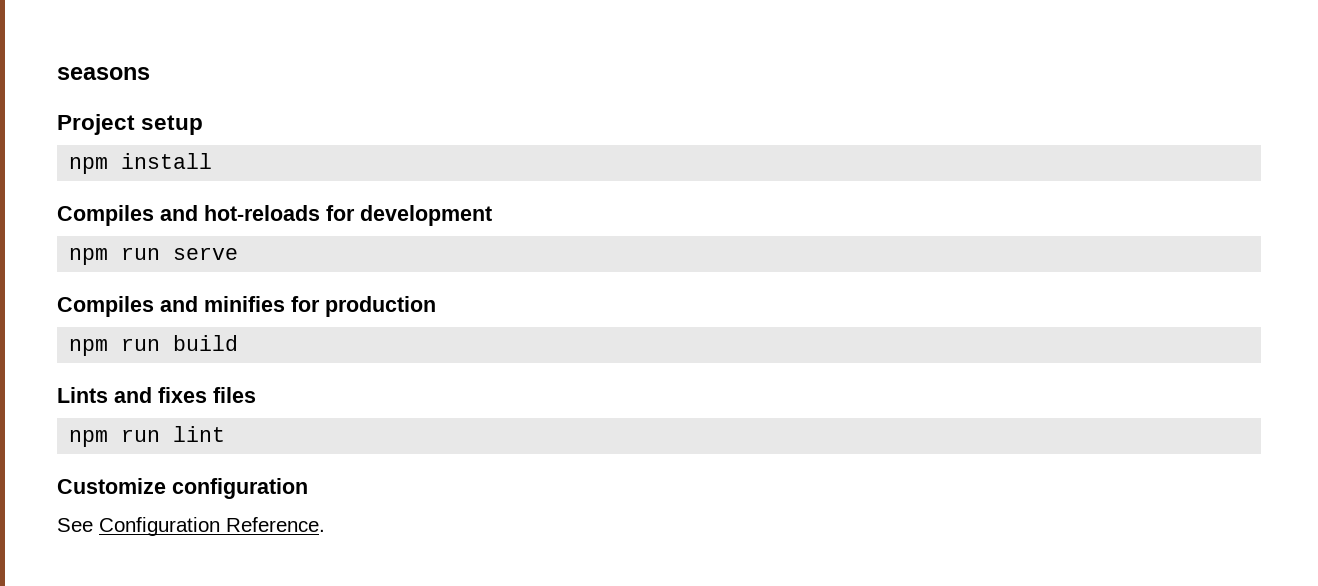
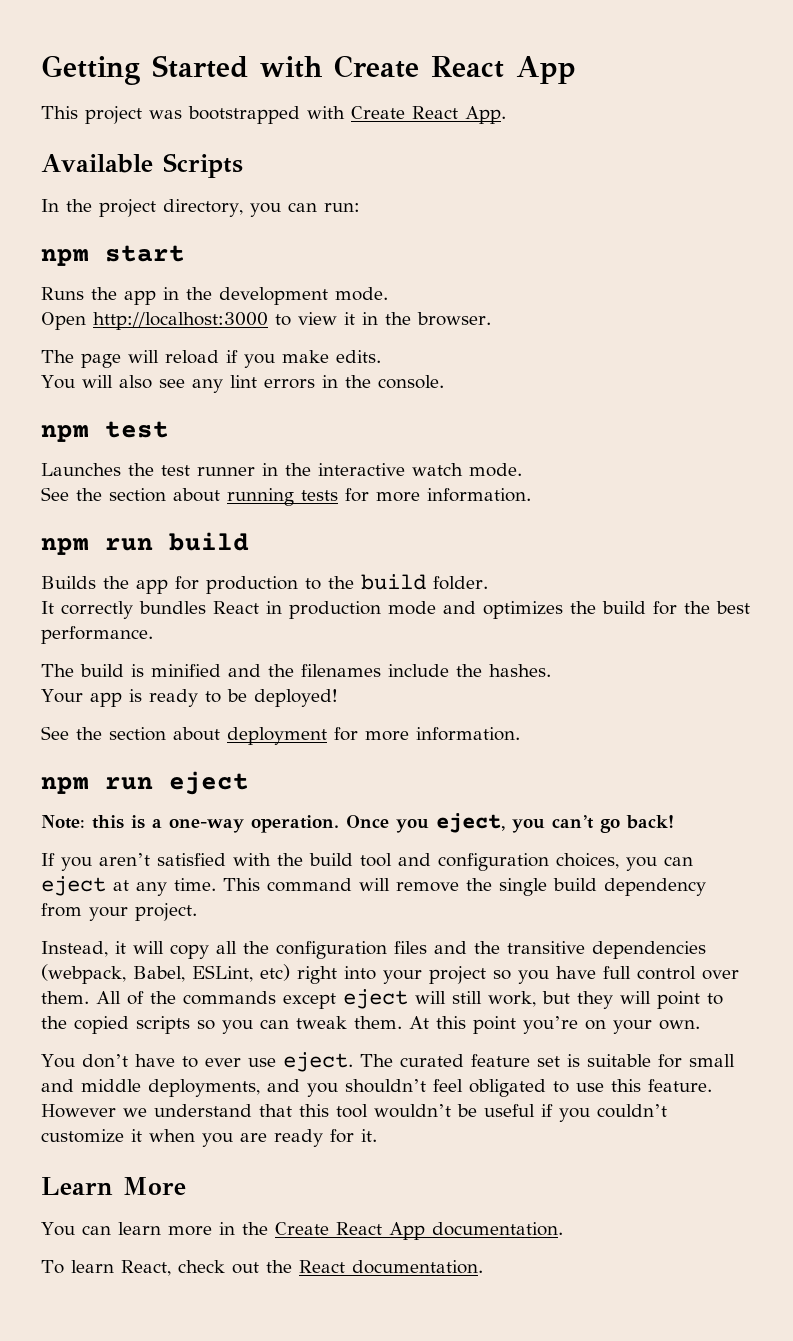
[57,67,150,80] [57,114,204,135] [69,153,213,174] [57,205,492,226] [69,247,239,265] [57,296,436,317] [69,335,239,356] [57,387,256,403] [69,426,226,447] [57,478,308,499] [57,517,325,536] seasons // Project setup // npm install // Compiles and hot-reloads for development // npm run serve // Compiles and minifies for production // npm run build // Lints and fixes files // npm run lint // Customize configuration // See Configuration Reference. -> [41,55,576,85] [41,106,506,124] [41,153,243,178] [41,199,360,217] [41,245,185,266] [41,287,388,305] [41,312,491,330] [41,350,381,368] [41,375,444,393] [41,421,169,442] [41,463,522,477] [41,487,531,506] [41,532,249,555] [41,574,488,594] [41,601,750,619] [41,626,153,644] [41,664,551,677] [41,689,338,707] [41,726,520,745] [41,771,249,795] [41,813,674,833] [41,853,693,871] [41,876,706,896] [41,903,197,921] [41,941,706,959] [41,964,739,984] [41,989,723,1009] [41,1016,700,1034] [41,1052,735,1072] [41,1079,712,1097] [41,1104,667,1122] [41,1129,377,1147] [41,1177,186,1195] [41,1222,563,1240] [41,1260,483,1276] Getting Started with Create React App // This project was bootstrapped with Create React App. // Available Scripts // In the project directory, you can run: // npm start // Runs the app in the development mode. // Open http://localhost:3000 to view it in the browser. // The page will reload if you make edits. // You will also see any lint errors in the console. // npm test // Launches the test runner in the interactive watch mode. // See the section about running tests for more information. // npm run build // Builds the app for production to the build folder. // It correctly bundles React in production mode and optimizes the build for the best performance. // The build is minified and the filenames include the hashes. // Your app is ready to be deployed! // See the section about deployment for more information. // npm run eject // Note: this is a one-way operation. Once you eject, you can’t go back! // If you aren’t satisfied with the build tool and configuration choices, you can eject at any time. This command will remove the single build dependency from your project. // Instead, it will copy all the configuration files and the transitive dependencies (webpack, Babel, ESLint, etc) right into your project so you have full control over them. All of the commands except eject will still work, but they will point to the copied scripts so you can tweak them. At this point you’re on your own. // You don’t have to ever use eject. The curated feature set is suitable for small and middle deployments, and you shouldn’t feel obligated to use this feature. However we understand that this tool wouldn’t be useful if you couldn’t customize it when you are ready for it. // Learn More // You can learn more in the Create React App documentation. // To learn React, check out the React documentation.

